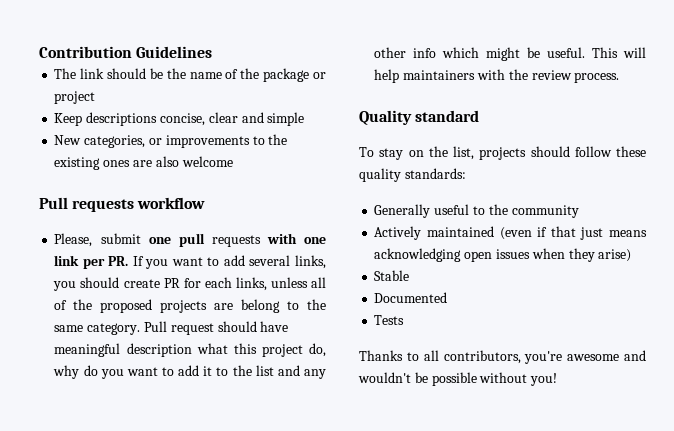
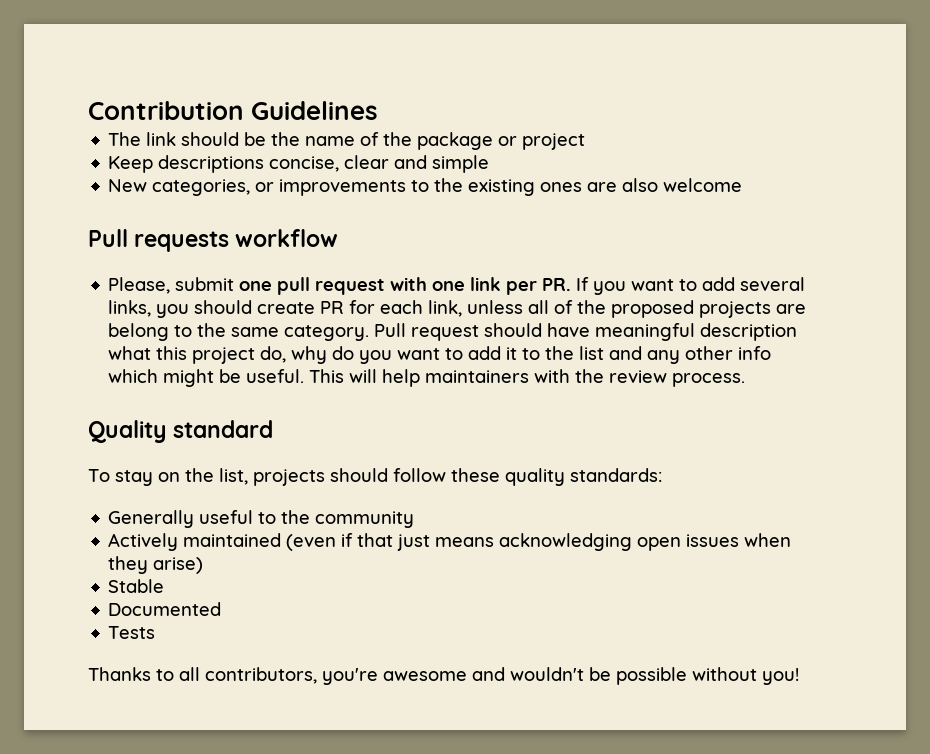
[211,235,261,247] requests -> [315,279,386,295] request
[235,277,267,291] links, -> [428,300,463,317] link,

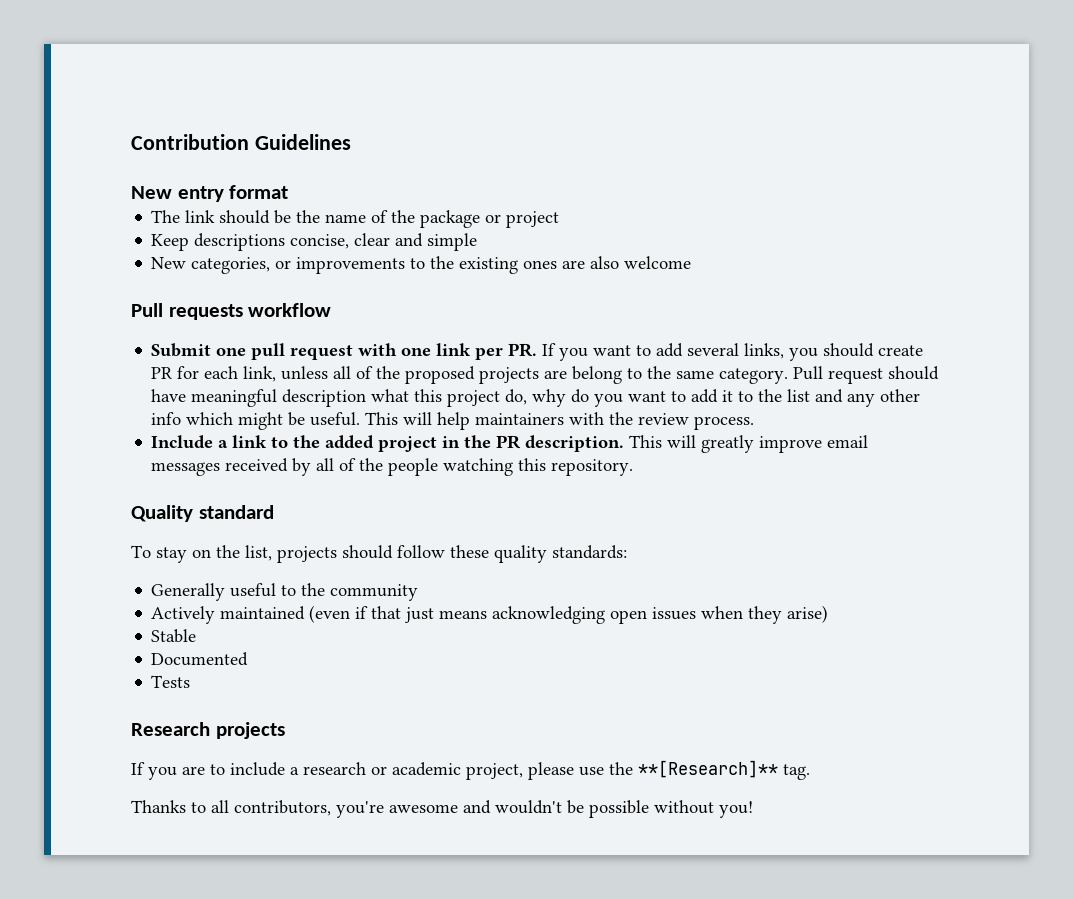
(379, 110) none -> [131,185,289,202] // New entry format
[108,277,235,294] Please, submit -> [151,343,212,357] Submit
(746, 380) none -> [151,435,869,453] [151,458,634,476] // Include a link to the added project in the PR description. This will greatly improve email messages received by all of the people watching this repository.
(156, 632) none -> [131,722,285,739] [131,760,810,780] // Research projects // If you are to include a research or academic project, please use the **[Research]** tag.

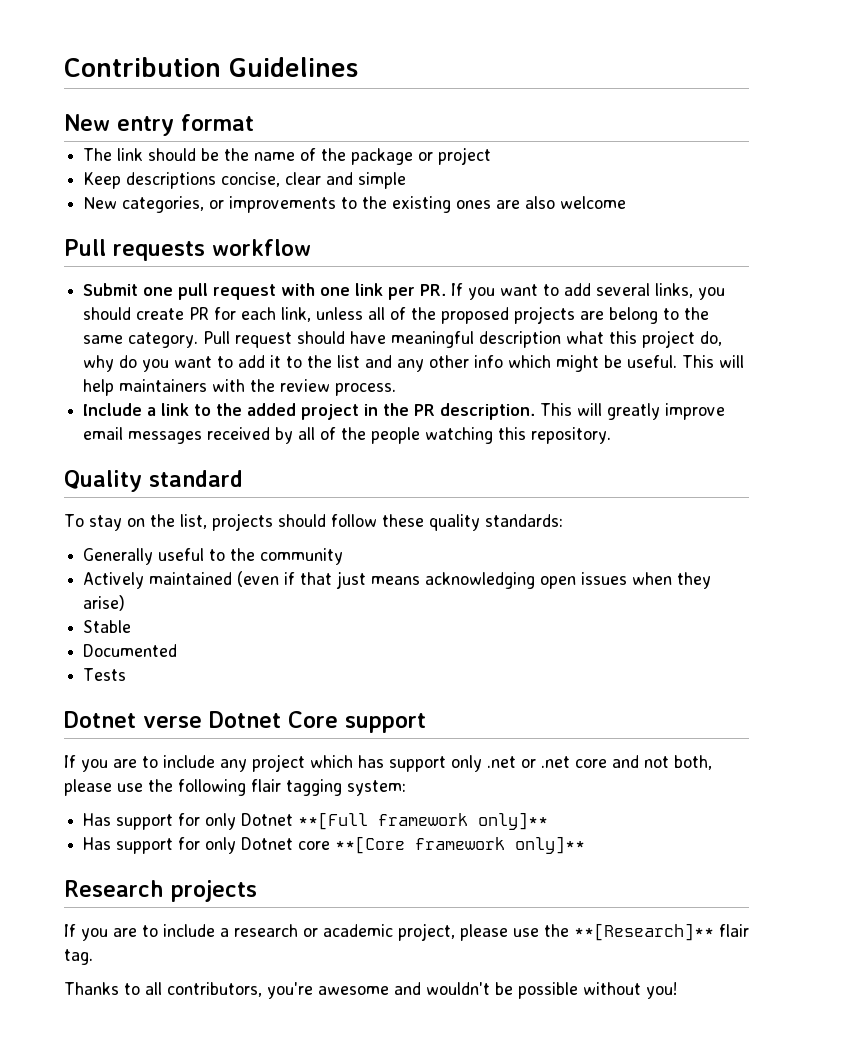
(191, 681) none -> [64,711,426,733] [64,754,712,772] [64,779,406,796] [83,812,549,830] [83,836,586,854] // Dotnet verse Dotnet Core support // If you are to include any project which has support only .net or .net core and not both, please use the following flair tagging system: // Has support for only Dotnet **[Full framework only]** // Has support for only Dotnet core **[Core framework only]**
(778, 769) none -> [719,924,749,937] flair

